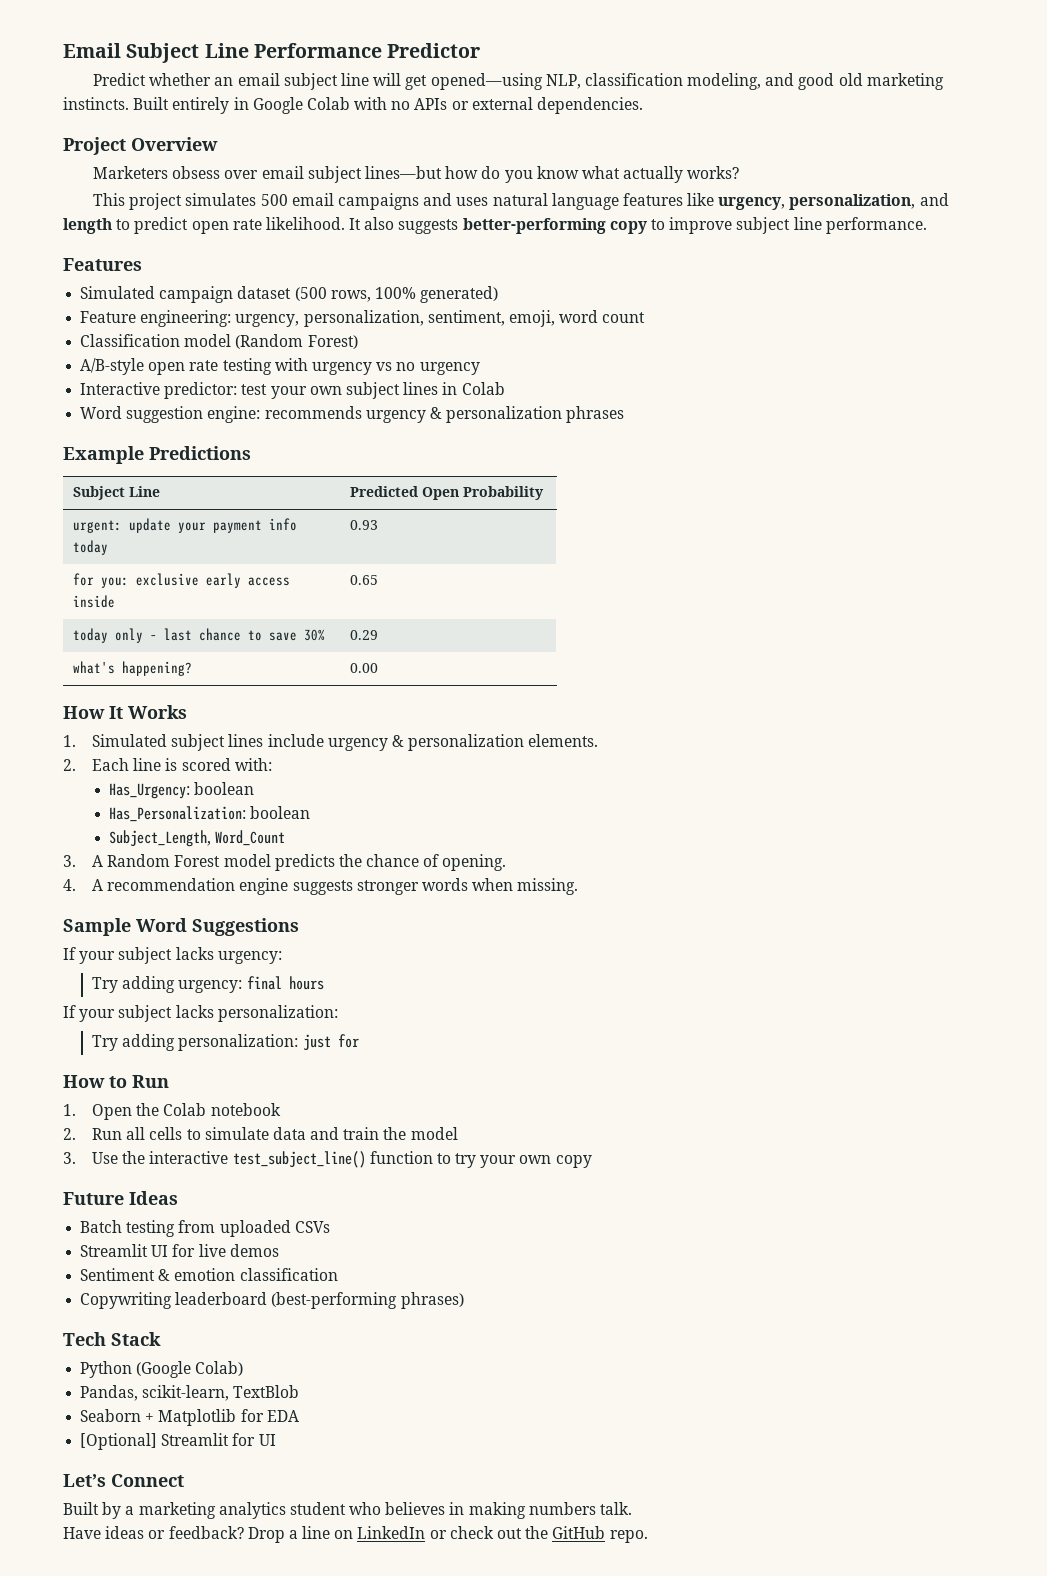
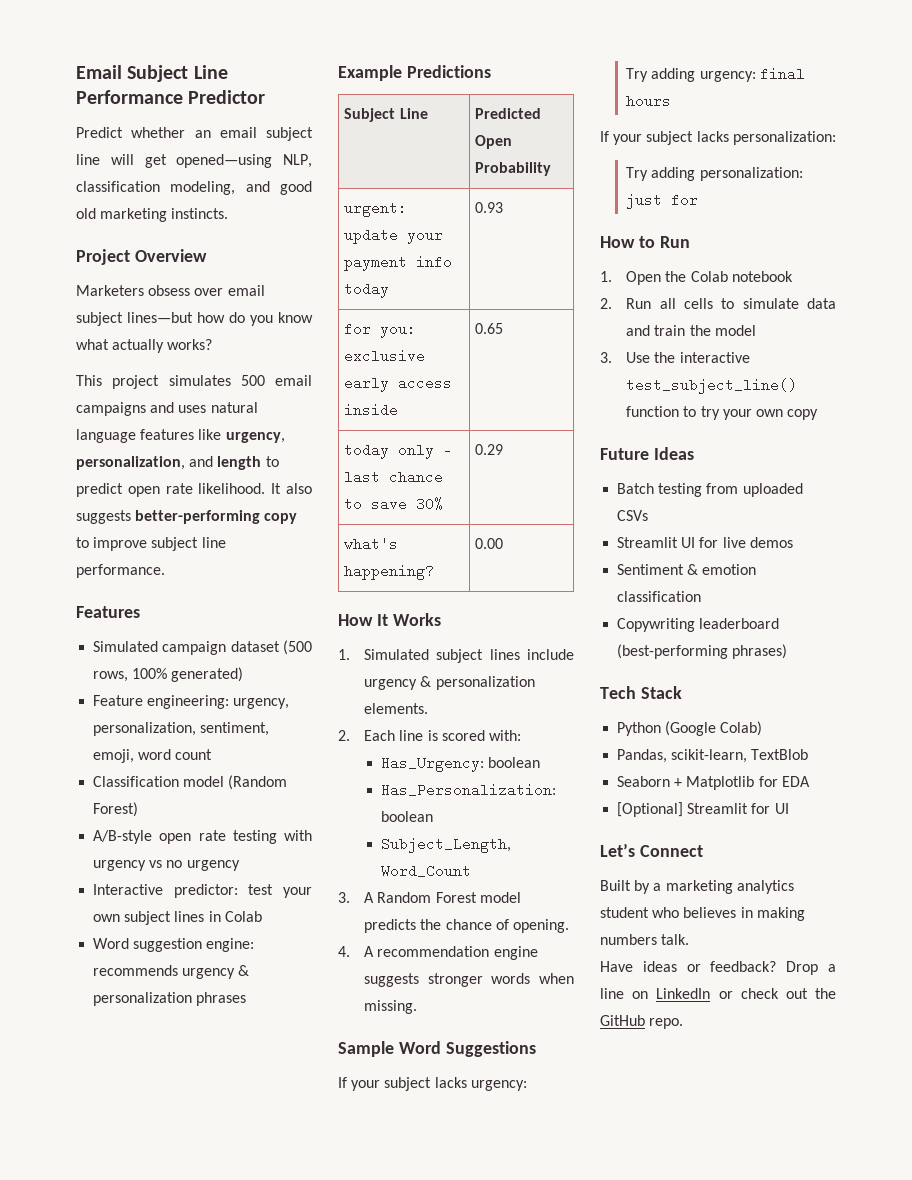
[133,97,644,114] Built entirely in Google Colab with no APIs or external dependencies. -> (229, 213) none

